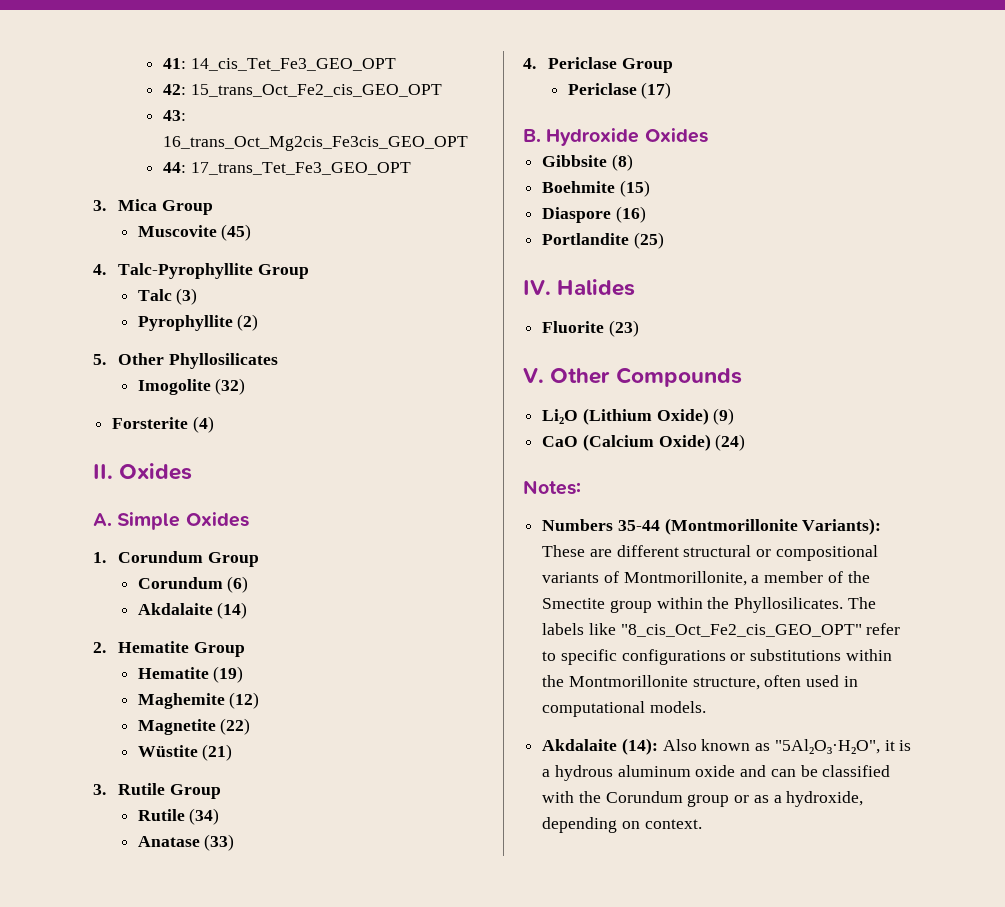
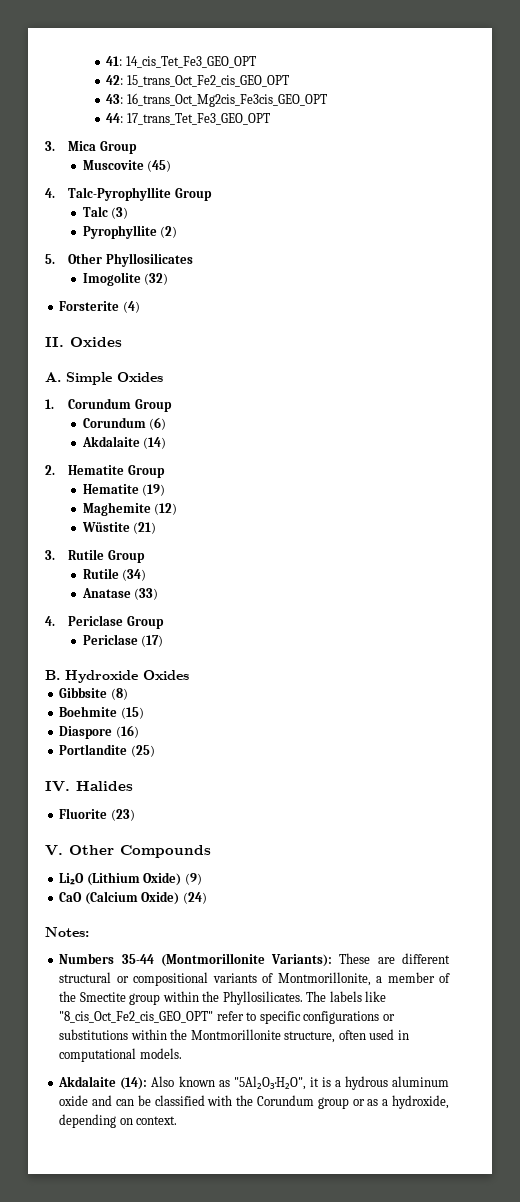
[137,718,251,735] // Magnetite (22) -> (178, 509) none

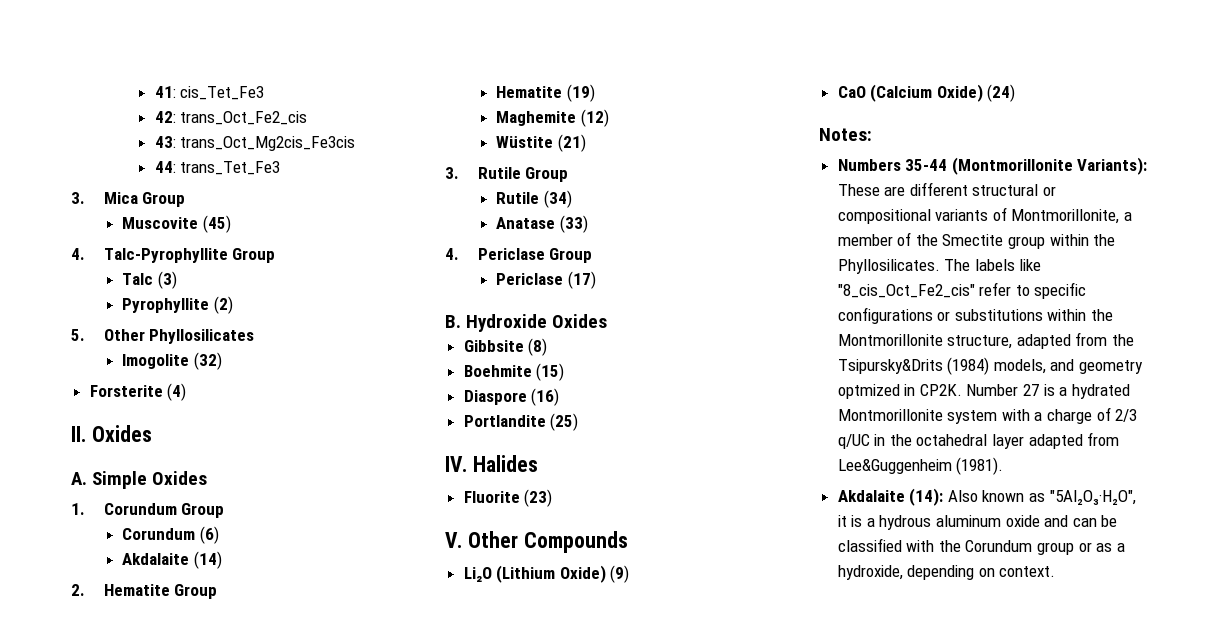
[125,56,256,68] 14_cis_Tet_Fe3_GEO_OPT -> [180,86,265,100] cis_Tet_Fe3
[126,75,289,87] 15_trans_Oct_Fe2_cis_GEO_OPT -> [180,111,308,125] trans_Oct_Fe2_cis
[126,93,327,107] 16_trans_Oct_Mg2cis_Fe3cis_GEO_OPT -> [180,136,356,151] trans_Oct_Mg2cis_Fe3cis
[126,113,270,125] 17_trans_Tet_Fe3_GEO_OPT -> [180,161,281,175] trans_Tet_Fe3
[59,1011,214,1023] "8_cis_Oct_Fe2_cis_GEO_OPT" -> [837,284,975,298] "8_cis_Oct_Fe2_cis"
[338,1029,409,1040] [59,1048,182,1062] often used in computational models. -> [1016,332,1135,349] [837,357,1144,375] [837,384,1130,399] [837,407,1138,424] [837,432,1120,449] [837,457,1004,475] adapted from the Tsipursky&Drits (1984) models, and geometry optmized in CP2K. Number 27 is a hydrated Montmorillonite system with a charge of 2/3 q/UC in the octahedral layer adapted from Lee&Guggenheim (1981).

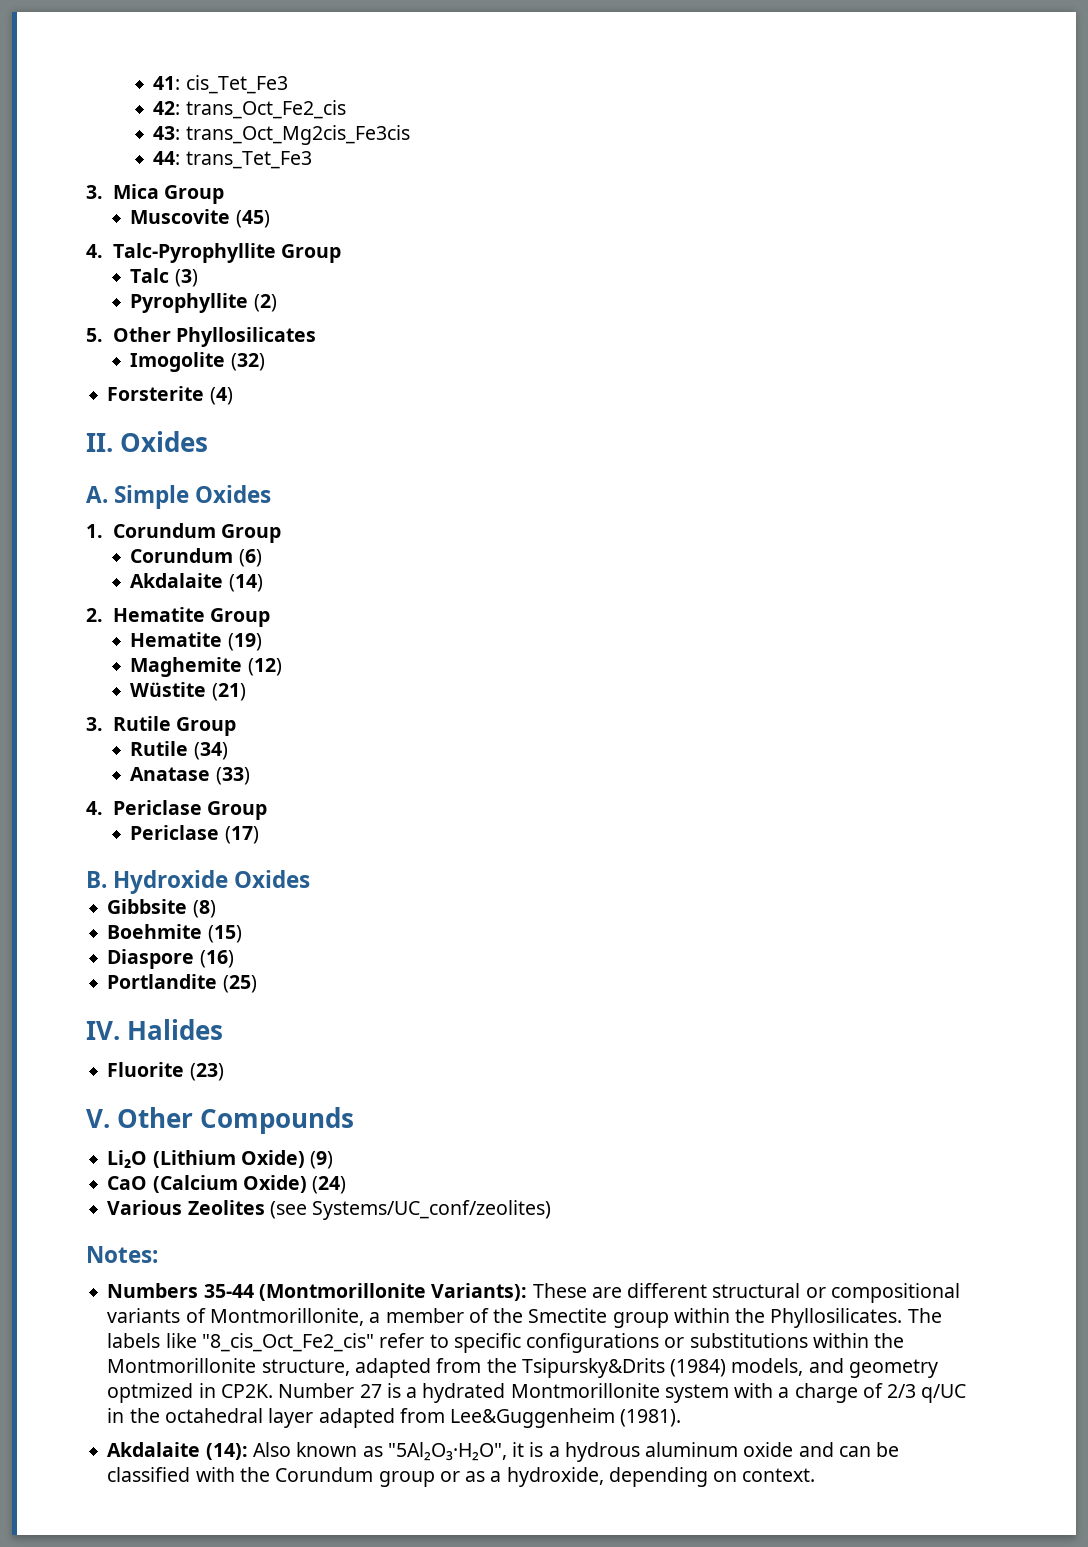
(1016, 93) none -> [107,1200,552,1220] // Various Zeolites (see Systems/UC_conf/zeolites)

